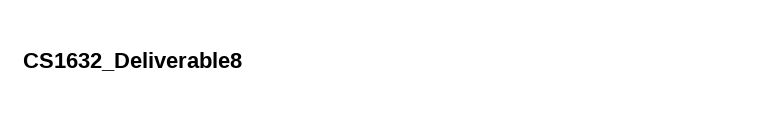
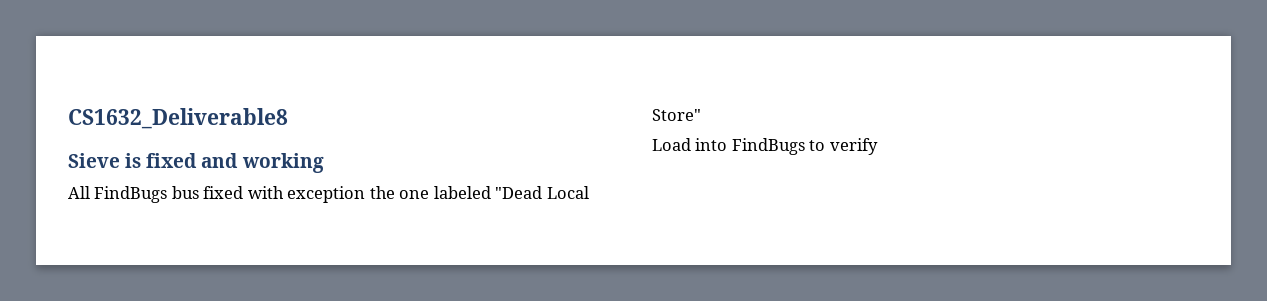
(242, 61) none -> [68,153,324,173] [68,186,589,203] [652,109,701,121] [652,138,878,155] // Sieve is fixed and working // All FindBugs bus fixed with exception the one labeled "Dead Local Store" // Load into FindBugs to verify

